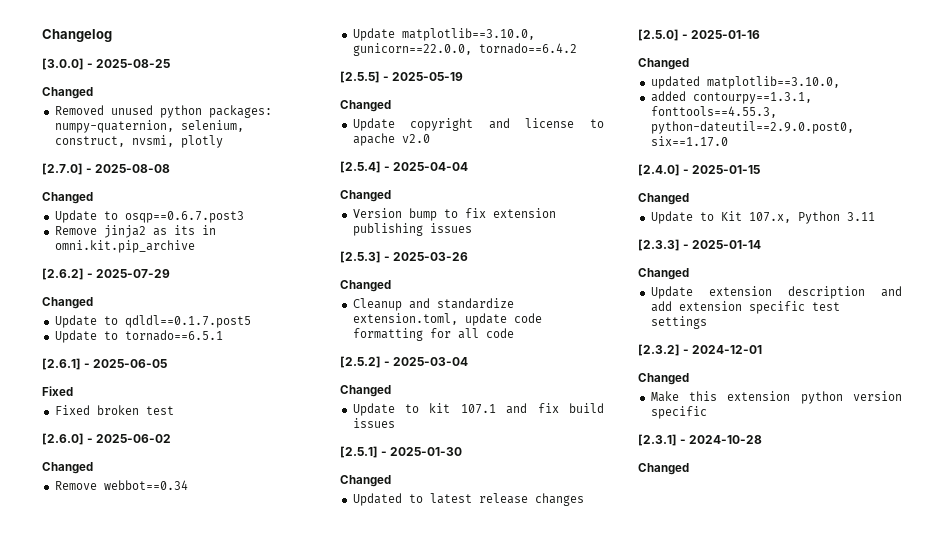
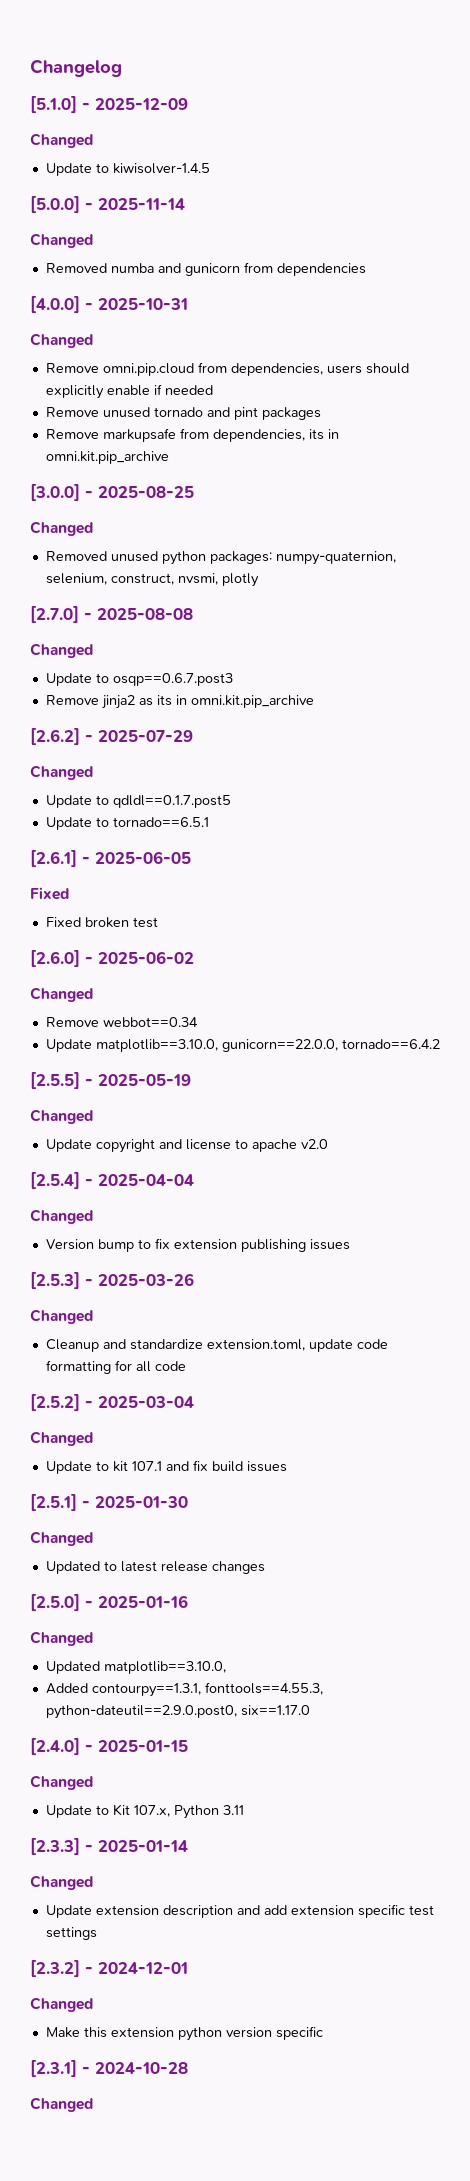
(112, 35) none -> [30,96,188,113] [30,133,93,148] [45,163,210,176] [30,196,185,213] [30,233,93,248] [45,262,366,276] [30,296,188,313] [30,333,93,348] [45,362,409,376] [45,384,213,399] [45,407,321,420] [45,428,339,442] [45,451,169,464] // [5.1.0] - 2025-12-09 // Changed // Update to kiwisolver-1.4.5 // [5.0.0] - 2025-11-14 // Changed // Removed numba and gunicorn from dependencies // [4.0.0] - 2025-10-31 // Changed // Remove omni.pip.cloud from dependencies, users should explicitly enable if needed // Remove unused tornado and pint packages // Remove markupsafe from dependencies, its in omni.kit.pip_archive
[650,76,700,89] updated -> [45,1661,100,1674] Updated
[650,91,686,102] added -> [45,1683,88,1694] Added

